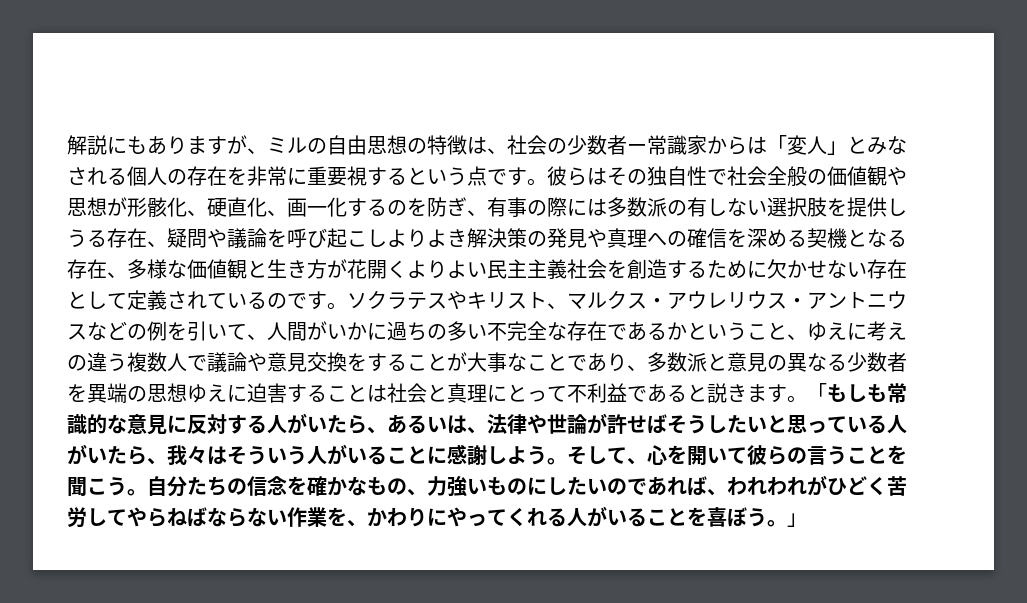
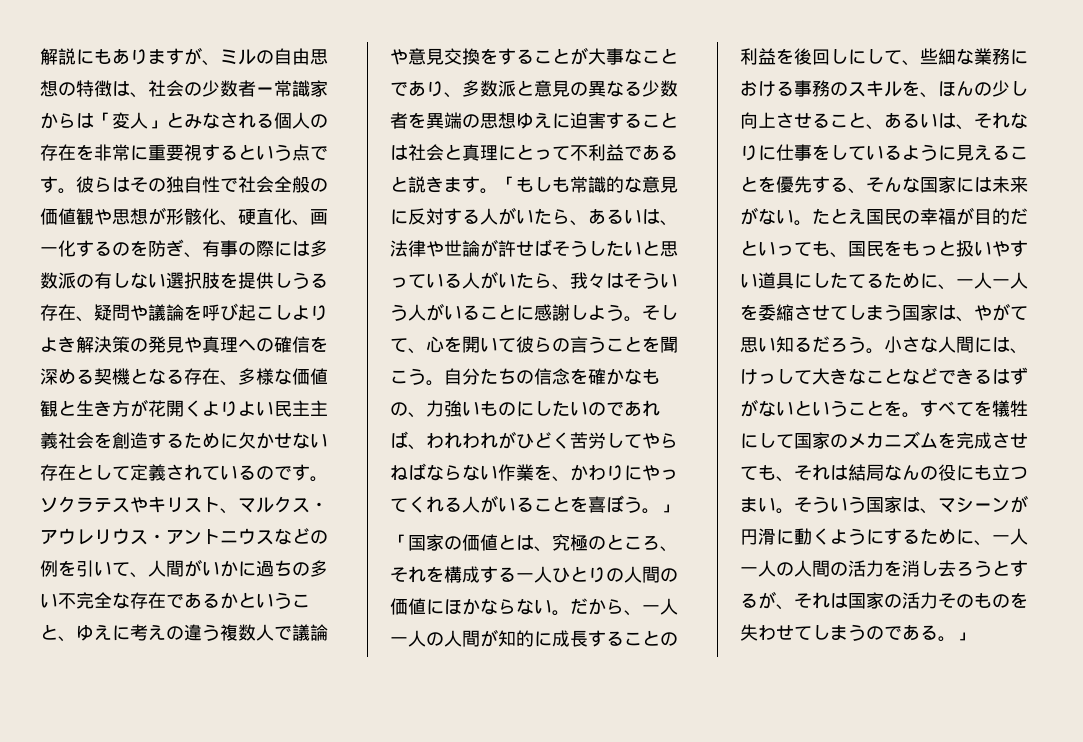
(807, 520) none -> [390,534,678,552] [390,566,678,583] [390,598,678,616] [390,629,678,647] [740,48,1028,66] [740,80,1028,98] [740,112,1028,130] [740,144,1028,161] [740,176,1028,194] [740,207,1028,226] [740,240,1028,258] [740,272,1028,290] [740,303,1028,322] [740,336,1028,354] [740,367,1028,385] [740,399,1028,418] [740,431,1028,449] [740,464,1028,482] [740,495,1028,514] [740,528,1028,546] [740,560,1028,577] [740,591,1028,610] [740,624,974,642] // 「国家の価値とは、究極のところ、それを構成する一人ひとりの人間の価値にほかならない。だから、一人一人の人間が知的に成長することの利益を後回しにして、些細な業務における事務のスキルを、ほんの少し向上させること、あるいは、それなりに仕事をしているように見えることを優先する、そんな国家には未来がない。たとえ国民の幸福が目的だといっても、国民をもっと扱いやすい道具にしたてるために、一人一人を委縮させてしまう国家は、やがて思い知るだろう。小さな人間には、けっして大きなことなどできるはずがないということを。すべてを犠牲にして国家のメカニズムを完成させても、それは結局なんの役にも立つまい。そういう国家は、マシーンが円滑に動くようにするために、一人一人の人間の活力を消し去ろうとするが、それは国家の活力そのものを失わせてしまうのである。」

